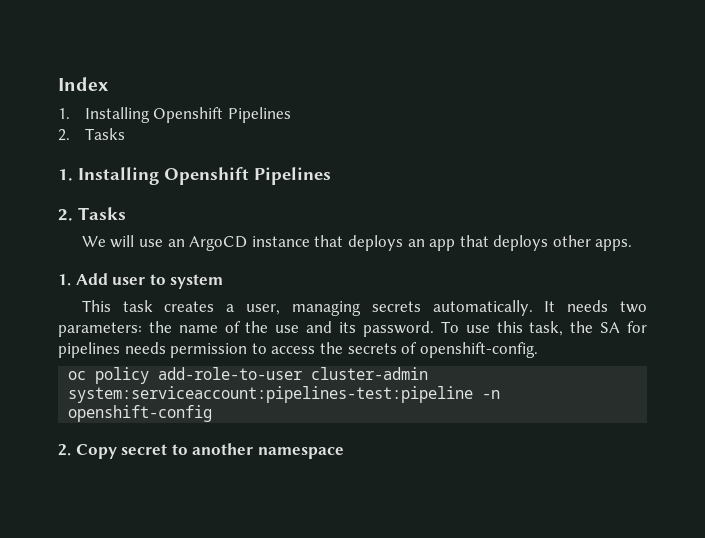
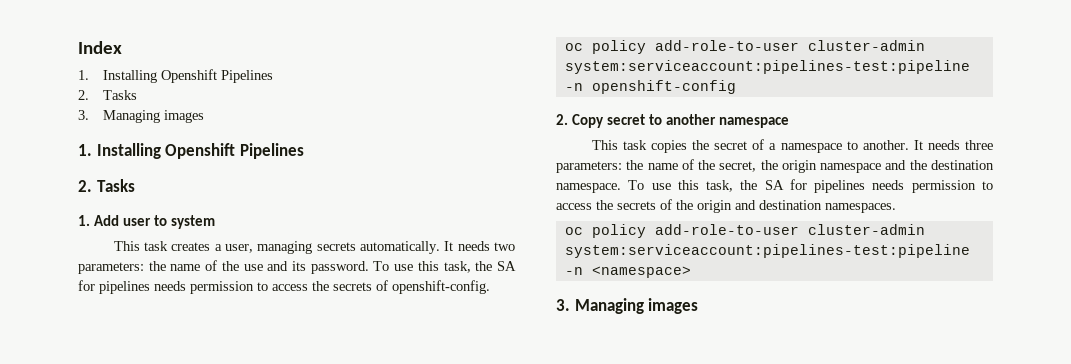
[58,167,331,185] [58,207,126,221] [81,235,633,251] // 1. Installing Openshift Pipelines // 2. Tasks // We will use an ArgoCD instance that deploys an app that deploys other apps. -> [78,110,205,123] [78,143,304,159] [78,179,135,192] // 3. Managing images // 1. Installing Openshift Pipelines // 2. Tasks
(344, 453) none -> [591,139,993,153] [556,159,994,173] [556,179,993,193] [556,199,896,213] [564,224,925,238] [564,244,970,258] [564,266,691,278] [556,298,699,314] // This task copies the secret of a namespace to another. It needs three parameters: the name of the secret, the origin namespace and the destination namespace. To use this task, the SA for pipelines needs permission to access the secrets of the origin and destination namespaces. // oc policy add-role-to-user cluster-admin system:serviceaccount:pipelines-test:pipeline -n <namespace> // 3. Managing images

